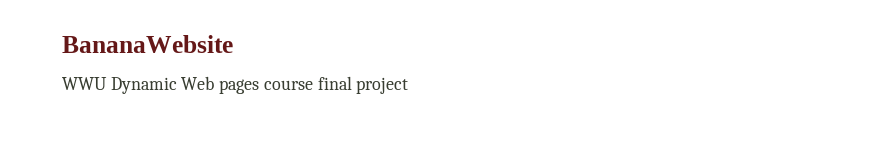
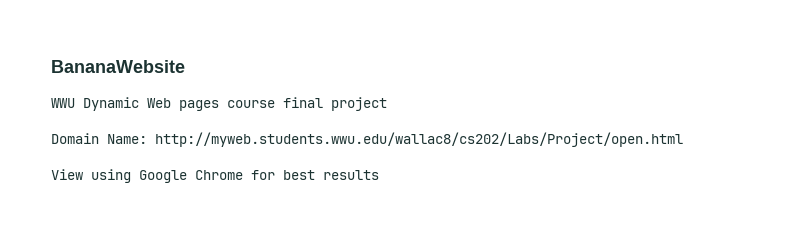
(409, 85) none -> [51,132,683,147] [51,169,379,183] // Domain Name: http://myweb.students.wwu.edu/wallac8/cs202/Labs/Project/open.html // View using Google Chrome for best results

